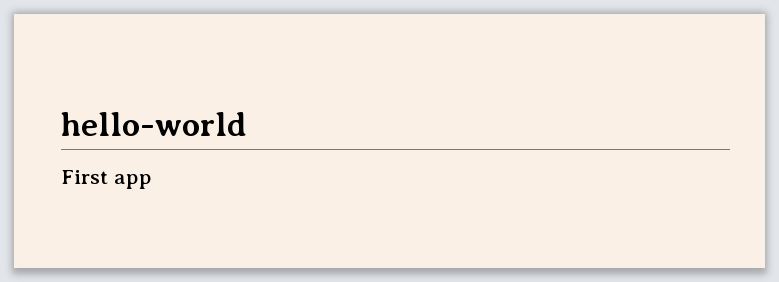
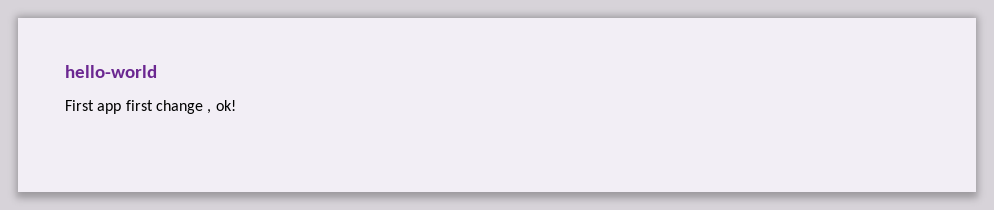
(152, 181) none -> [125,100,236,114] first change , ok!

